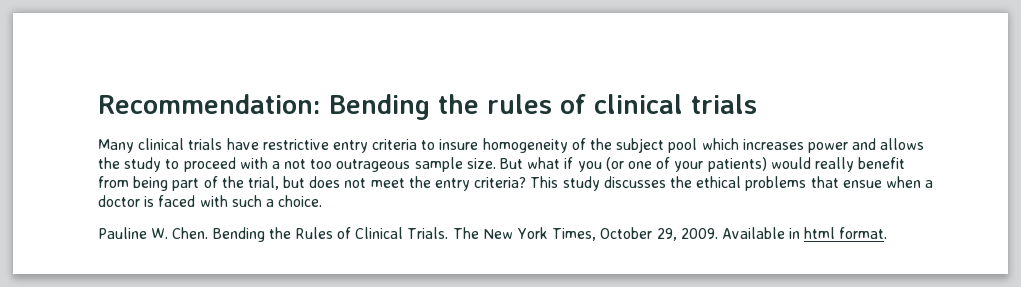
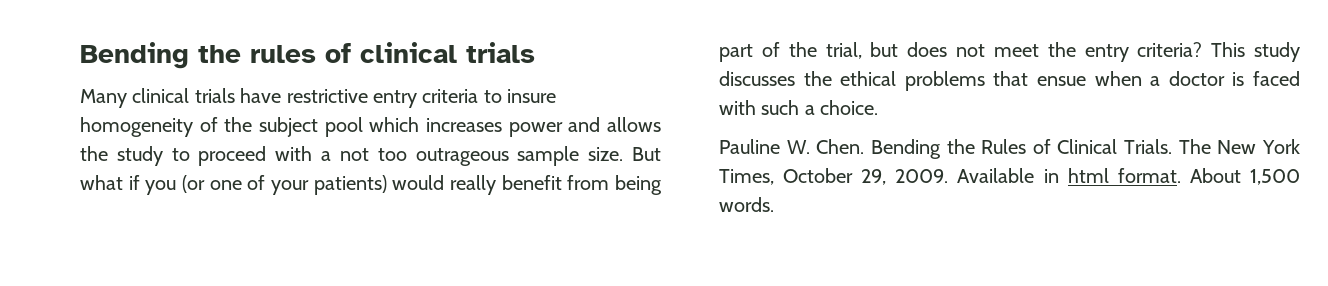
[98,94,321,114] Recommendation: -> (80, 55) none
(888, 233) none -> [1189,168,1300,185] [719,197,774,212] About 1,500 words.

